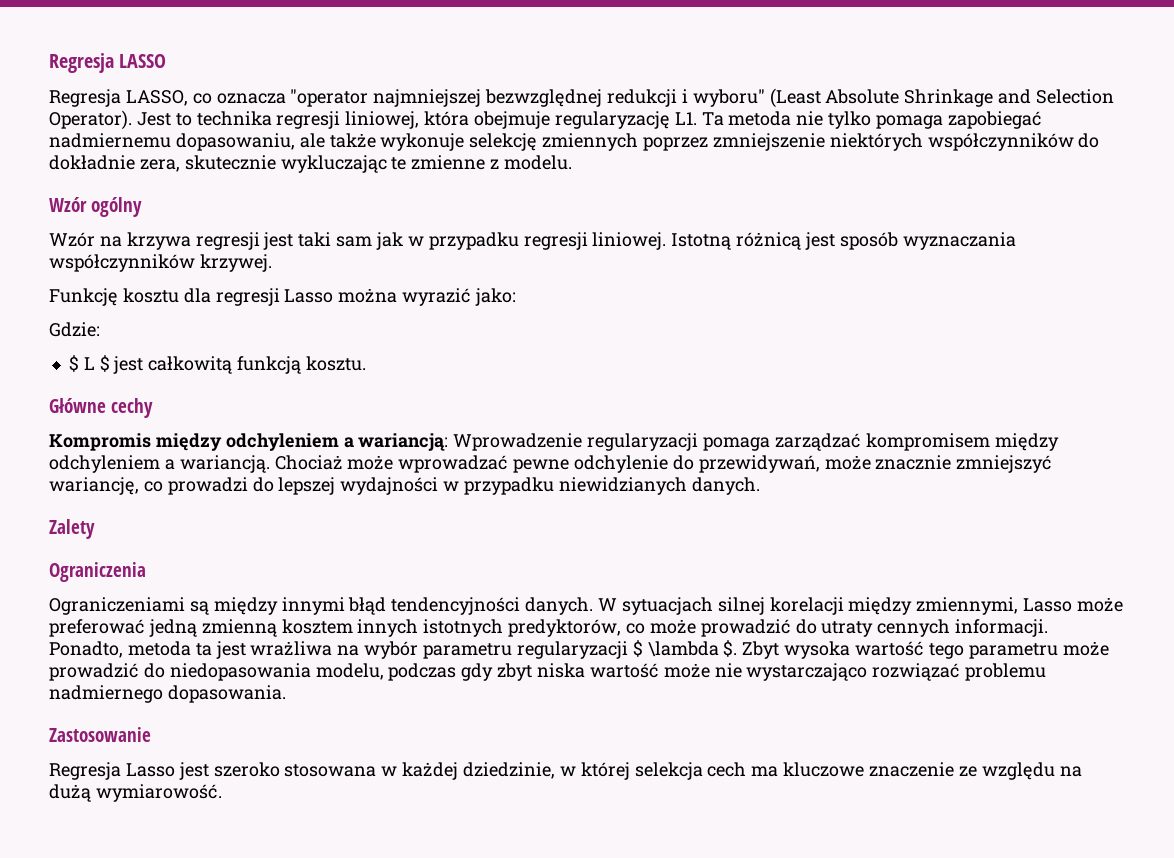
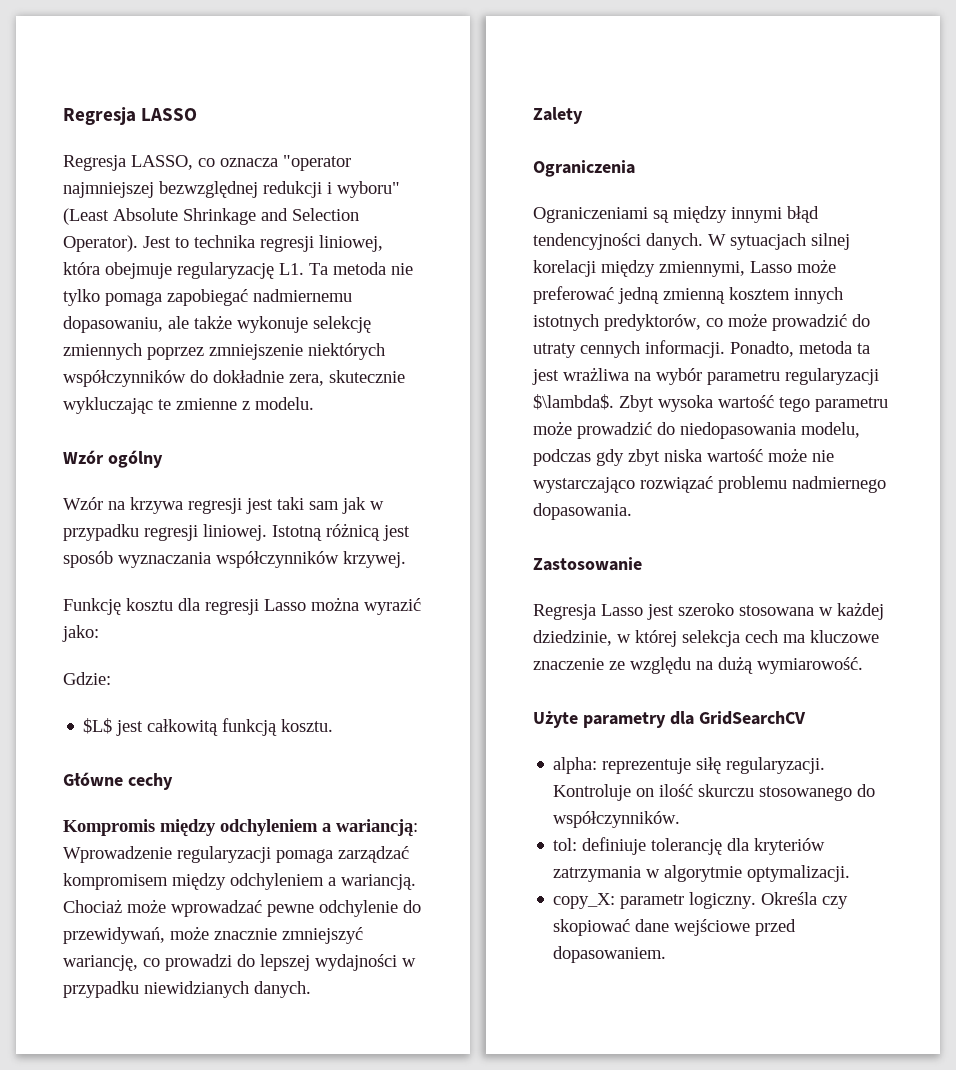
[68,355,110,372] $ L $ -> [83,718,113,734] $L$
[632,640,738,657] $ \lambda $. -> [533,394,614,410] $\lambda$.
(222, 793) none -> [533,711,806,728] [553,757,826,774] [553,784,876,801] [553,811,681,828] [553,837,826,855] [553,865,851,882] [553,892,849,909] [553,919,797,936] [553,946,667,963] // Użyte parametry dla GridSearchCV // alpha: reprezentuje siłę regularyzacji. Kontroluje on ilość skurczu stosowanego do współczynników. // tol: definiuje tolerancję dla kryteriów zatrzymania w algorytmie optymalizacji. // copy_X: parametr logiczny. Określa czy skopiować dane wejściowe przed dopasowaniem.

